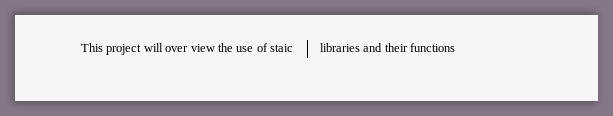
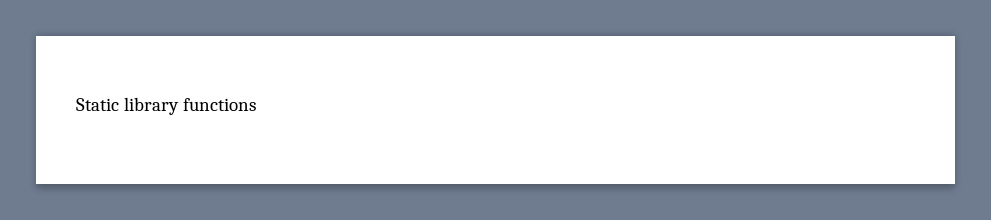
[81,43,408,55] This project will over view the use of staic libraries and their -> [76,97,180,115] Static library

